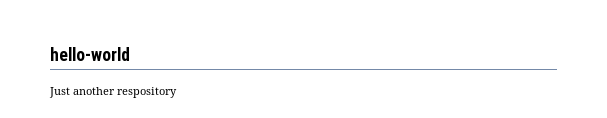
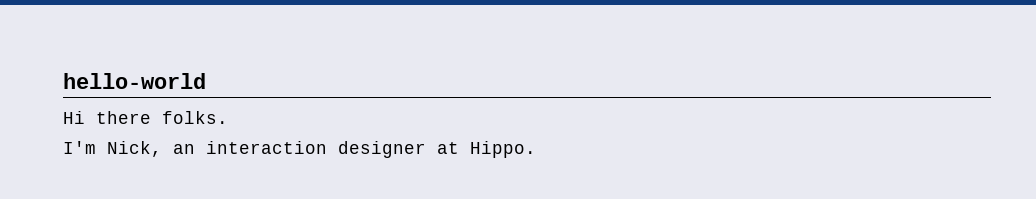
[49,87,177,98] Just another respository -> [63,111,228,124] [63,141,536,158] Hi there folks. // I'm Nick, an interaction designer at Hippo.

